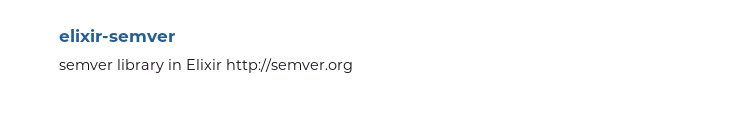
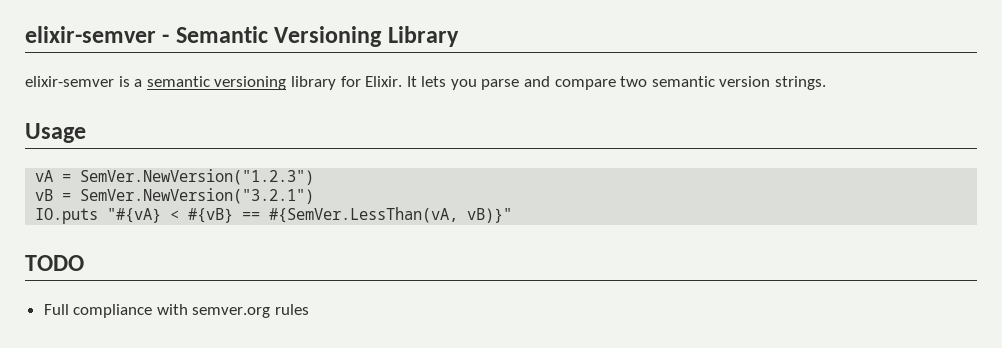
[59,29,175,42] [59,58,353,73] elixir-semver // semver library in Elixir http://semver.org -> [25,26,459,47] [25,76,827,90] [25,123,86,143] [35,169,315,185] [35,188,315,204] [35,207,513,224] [25,255,84,271] [43,304,310,318] elixir-semver - Semantic Versioning Library // elixir-semver is a semantic versioning library for Elixir. It lets you parse and compare two semantic version strings. // Usage // vA = SemVer.NewVersion("1.2.3") // vB = SemVer.NewVersion("3.2.1") // IO.puts "#{vA} < #{vB} == #{SemVer.LessThan(vA, vB)}" // TODO // Full compliance with semver.org rules

